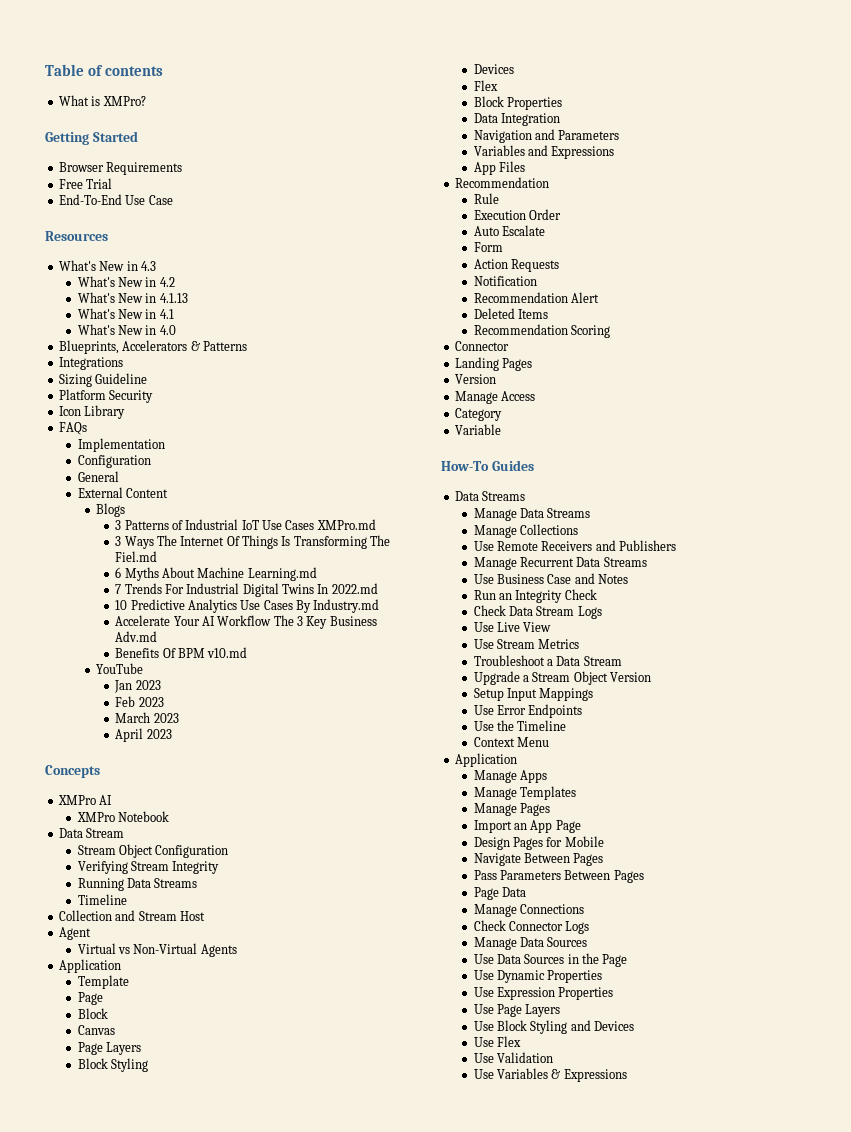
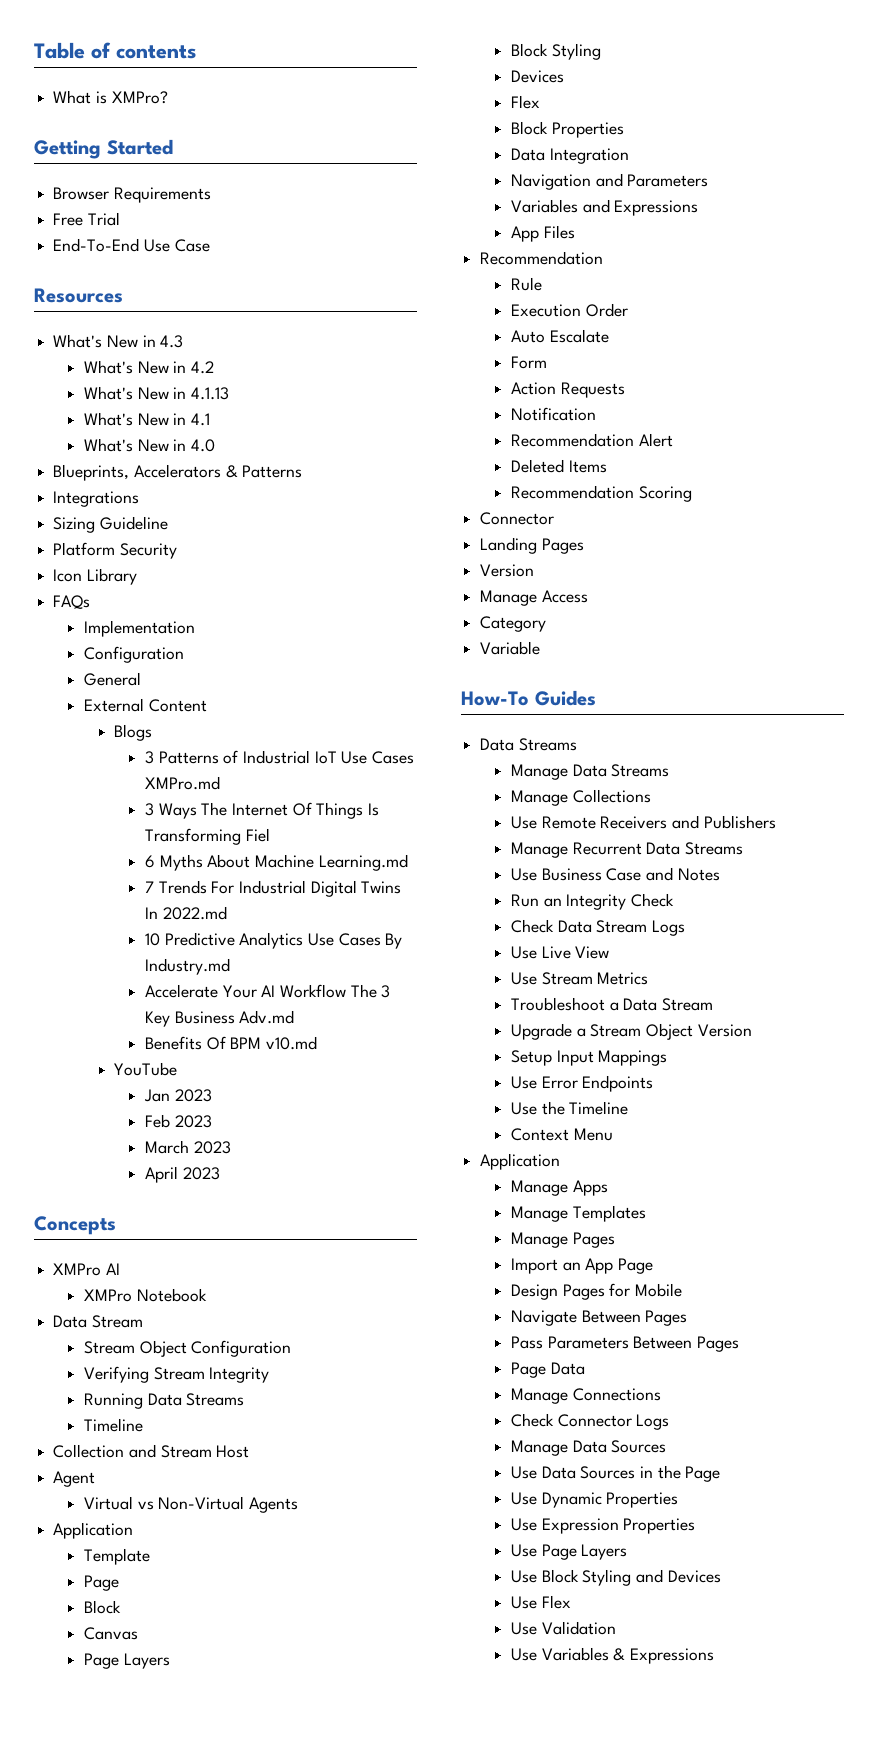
[370,535,391,546] [115,551,158,562] The Fiel.md -> [245,828,270,842] Fiel

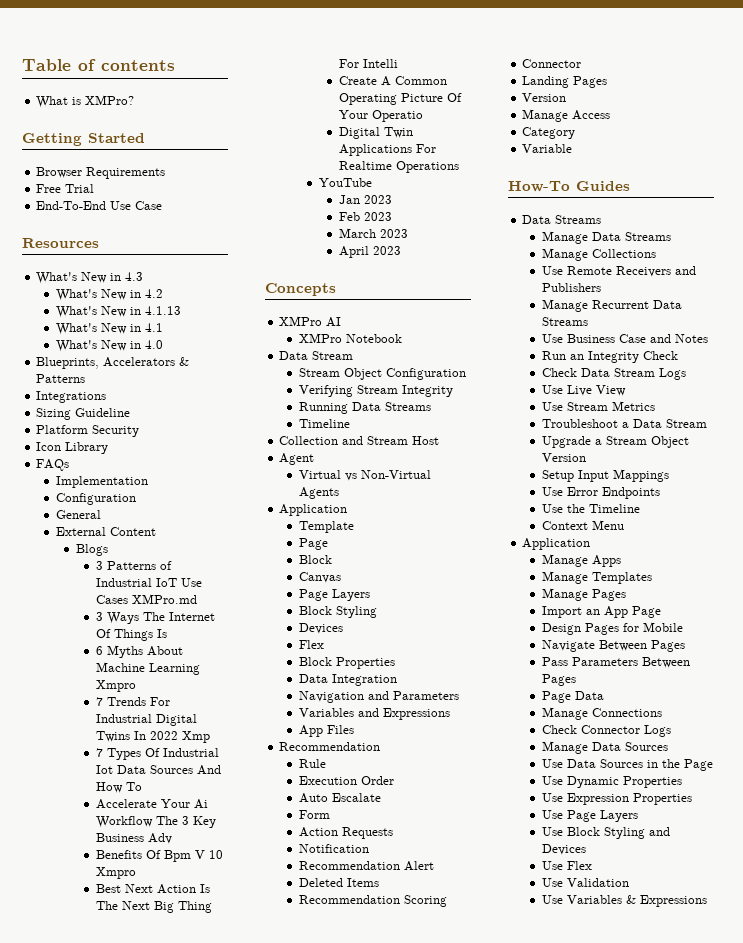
[144,828,270,845] Transforming Fiel -> (167, 633) none
[318,854,408,871] Learning.md -> [148,663,200,675] [95,680,136,692] Learning Xmpro
[162,906,227,920] [144,932,403,949] [144,958,230,975] 2022.md // 10 Predictive Analytics Use Cases By Industry.md -> [149,731,210,743] [95,748,219,760] [95,765,221,775] [95,782,142,793] 2022 Xmp // 7 Types Of Industrial Iot Data Sources And How To
[261,985,276,997] AI -> [193,799,208,809] Ai
[239,1010,295,1024] Adv.md -> [147,833,172,844] Adv
[230,1036,317,1050] BPM v10.md -> [163,850,223,862] [95,867,136,879] [95,884,210,894] [95,901,212,913] [338,59,398,68] [338,76,447,86] [338,93,462,105] [338,110,423,122] [338,127,413,139] [338,144,436,156] [338,161,459,173] Bpm V 10 Xmpro // Best Next Action Is The Next Big Thing For Intelli // Create A Common Operating Picture Of Your Operatio // Digital Twin Applications For Realtime Operations

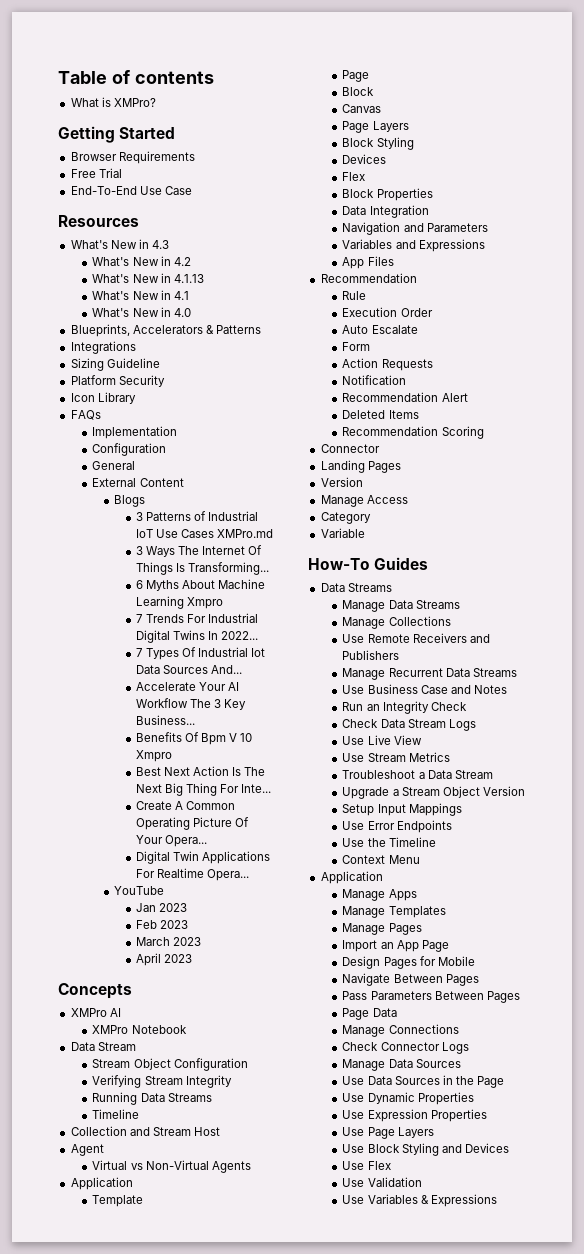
(167, 633) none -> [188,562,270,575] Transforming...
[149,731,210,743] 2022 Xmp -> [221,631,259,640] 2022...
[196,765,221,775] [95,782,142,793] And How To -> [211,665,243,674] And...
[193,799,208,809] Ai -> [228,682,240,691] AI
[95,833,172,844] Business Adv -> [135,715,195,725] Business...
[362,59,398,68] Intelli -> [241,784,272,793] Inte...
[371,110,423,122] Operatio -> [165,835,208,847] Opera...
[395,161,459,173] Operations -> [207,869,250,881] Opera...

